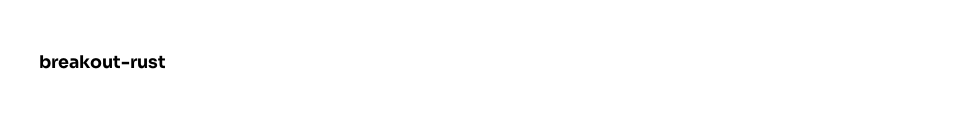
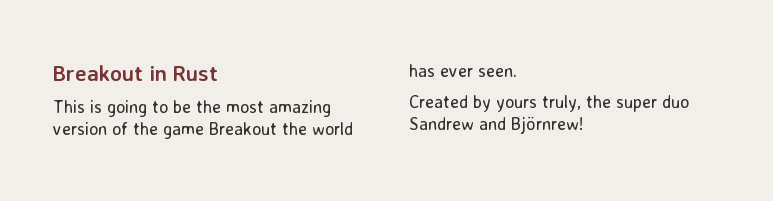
[39,55,166,69] breakout-rust -> [53,65,218,81] [53,100,331,117] [53,122,353,139] [409,64,517,77] [409,95,689,112] [409,116,583,134] Breakout in Rust // This is going to be the most amazing version of the game Breakout the world has ever seen. // Created by yours truly, the super duo Sandrew and Björnrew!

